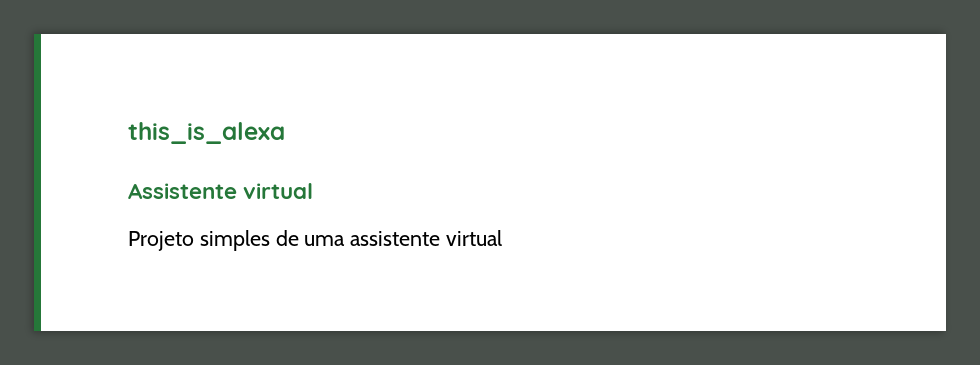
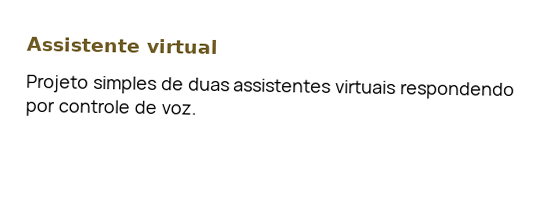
[128,122,285,144] this_is_alexa // -> (26, 44) none
[304,230,503,246] uma assistente virtual -> [187,77,516,101] [25,99,197,117] duas assistentes virtuais respondendo por controle de voz.

